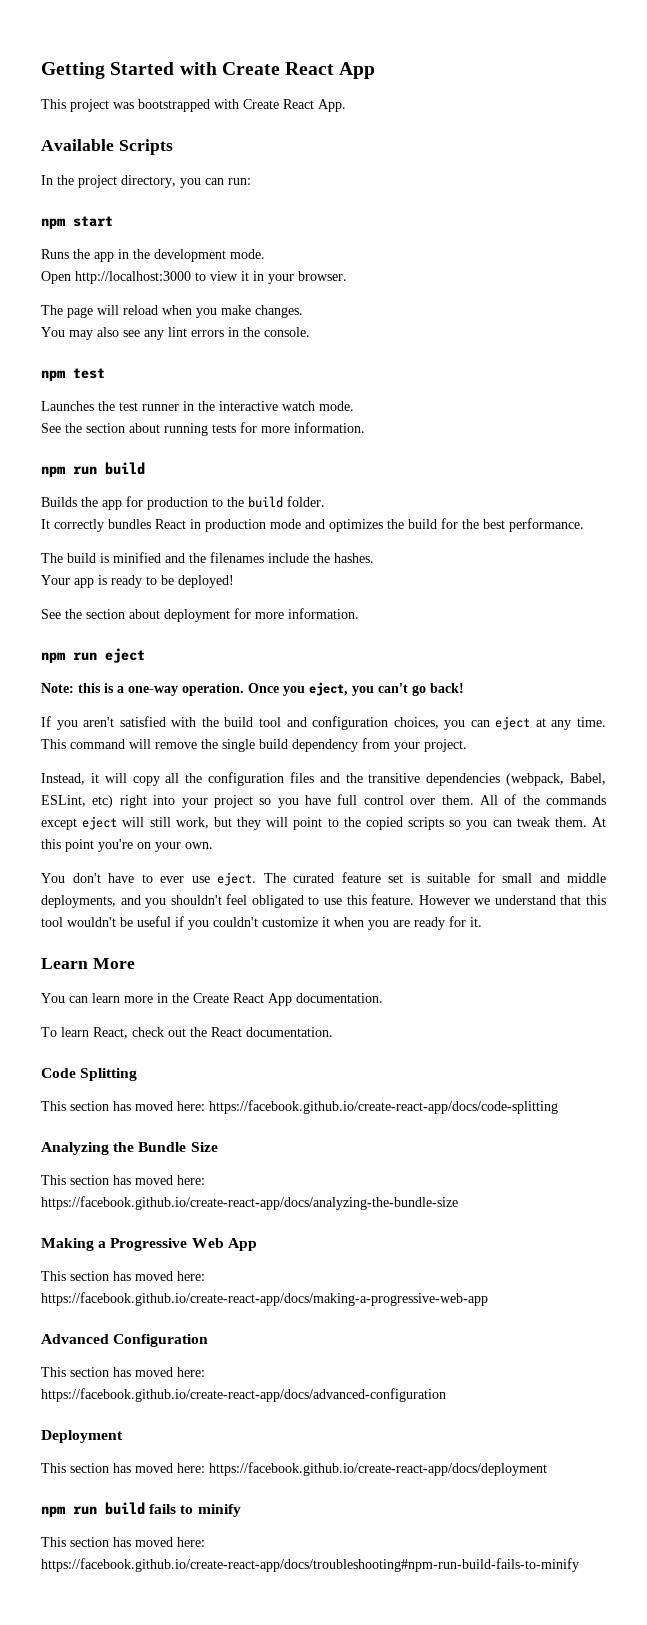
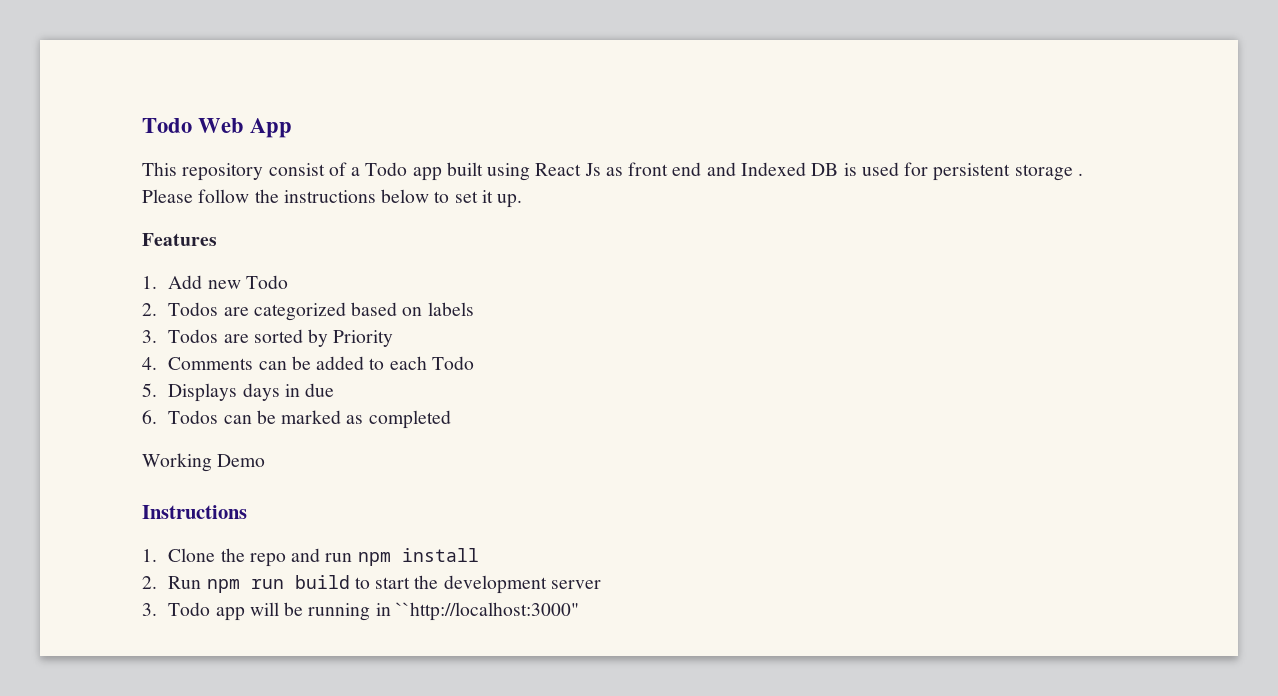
[41,62,376,79] [41,99,346,112] [41,139,173,155] [41,175,251,188] [41,216,113,229] [41,249,265,262] [41,271,347,284] [41,305,303,318] [41,327,310,340] [41,368,105,381] [41,401,354,411] [41,422,365,436] [41,462,145,477] [41,496,325,510] [41,518,584,532] [41,552,374,563] [41,575,234,588] [41,608,359,622] [41,648,145,663] [41,682,464,696] [41,716,606,730] [41,738,467,752] [41,772,606,786] [41,794,606,808] [41,816,606,830] [41,839,213,852] [41,872,606,886] [41,894,606,908] [41,916,482,930] [41,958,135,969] [41,993,383,1006] [41,1027,333,1039] [41,1068,138,1081] [41,1100,558,1114] [41,1142,218,1155] [41,1175,205,1185] [41,1196,458,1210] [41,1238,257,1251] [41,1271,205,1281] [41,1292,488,1306] [41,1334,209,1347] [41,1367,205,1377] [41,1388,446,1402] [41,1430,123,1443] [41,1462,547,1476] [41,1502,241,1517] [41,1537,205,1547] [41,1558,579,1572] Getting Started with Create React App // This project was bootstrapped with Create React App. // Available Scripts // In the project directory, you can run: // npm start // Runs the app in the development mode. // Open http://localhost:3000 to view it in your browser. // The page will reload when you make changes. // You may also see any lint errors in the console. // npm test // Launches the test runner in the interactive watch mode. // See the section about running tests for more information. // npm run build // Builds the app for production to the build folder. // It correctly bundles React in production mode and optimizes the build for the best performance. // The build is minified and the filenames include the hashes. // Your app is ready to be deployed! // See the section about deployment for more information. // npm run eject // Note: this is a one-way operation. Once you eject, you can't go back! // If you aren't satisfied with the build tool and configuration choices, you can eject at any time. This command will remove the single build dependency from your project. // Instead, it will copy all the configuration files and the transitive dependencies (webpack, Babel, ESLint, etc) right into your project so you have full control over them. All of the commands except eject will still work, but they will point to the copied scripts so you can tweak them. At this point you're on your own. // You don't have to ever use eject. The curated feature set is suitable for small and middle deployments, and you shouldn't feel obligated to use this feature. However we understand that this tool wouldn't be useful if you couldn't customize it when you are ready for it. // Learn More // You can learn more in the Create React App documentation. // To learn React, check out the React documentation. // Code Splitting // This section has moved here: https://facebook.github.io/create-react-app/docs/code-splitting // Analyzing the Bundle Size // This section has moved here: https://facebook.github.io/create-react-app/docs/analyzing-the-bundle-size // Making a Progressive Web App // This section has moved here: https://facebook.github.io/create-react-app/docs/making-a-progressive-web-app // Advanced Configuration // This section has moved here: https://facebook.github.io/create-react-app/docs/advanced-configuration // Deployment // This section has moved here: https://facebook.github.io/create-react-app/docs/deployment // npm run build fails to minify // This section has moved here: https://facebook.github.io/create-react-app/docs/troubleshooting#npm-run-build-fails-to-minify -> [142,118,293,138] [142,162,1083,181] [142,189,523,208] [142,233,217,246] [142,275,288,289] [142,302,474,321] [142,329,394,347] [142,356,474,370] [142,383,335,402] [142,410,451,429] [142,453,266,472] [142,505,247,519] [142,548,479,567] [142,575,601,594] [142,602,579,621] Todo Web App // This repository consist of a Todo app built using React Js as front end and Indexed DB is used for persistent storage . Please follow the instructions below to set it up. // Features // 1. Add new Todo // 2. Todos are categorized based on labels // 3. Todos are sorted by Priority // 4. Comments can be added to each Todo // 5. Displays days in due // 6. Todos can be marked as completed // Working Demo // Instructions // 1. Clone the repo and run npm install // 2. Run npm run build to start the development server // 3. Todo app will be running in ``http://localhost:3000"

